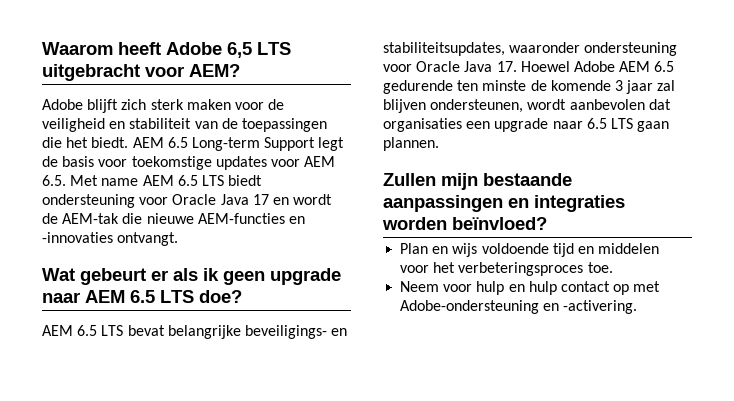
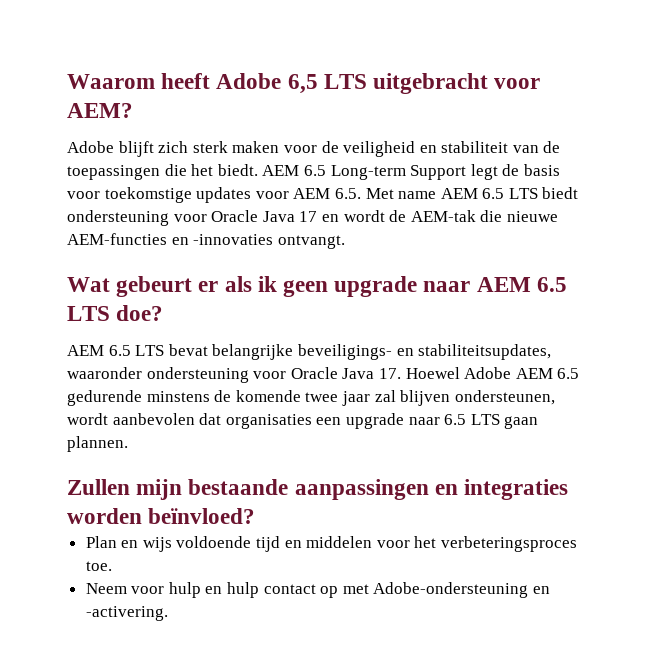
[457,80,527,91] ten minste -> [146,391,210,402] minstens
[614,80,623,91] 3 -> [305,392,339,402] twee

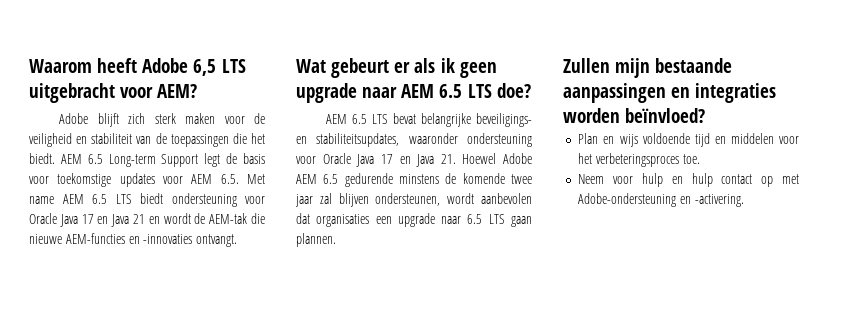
(339, 218) none -> [111,214,160,227] Java 21 en
[378,368,401,379] 17. -> [380,154,456,167] 17 en Java 21.

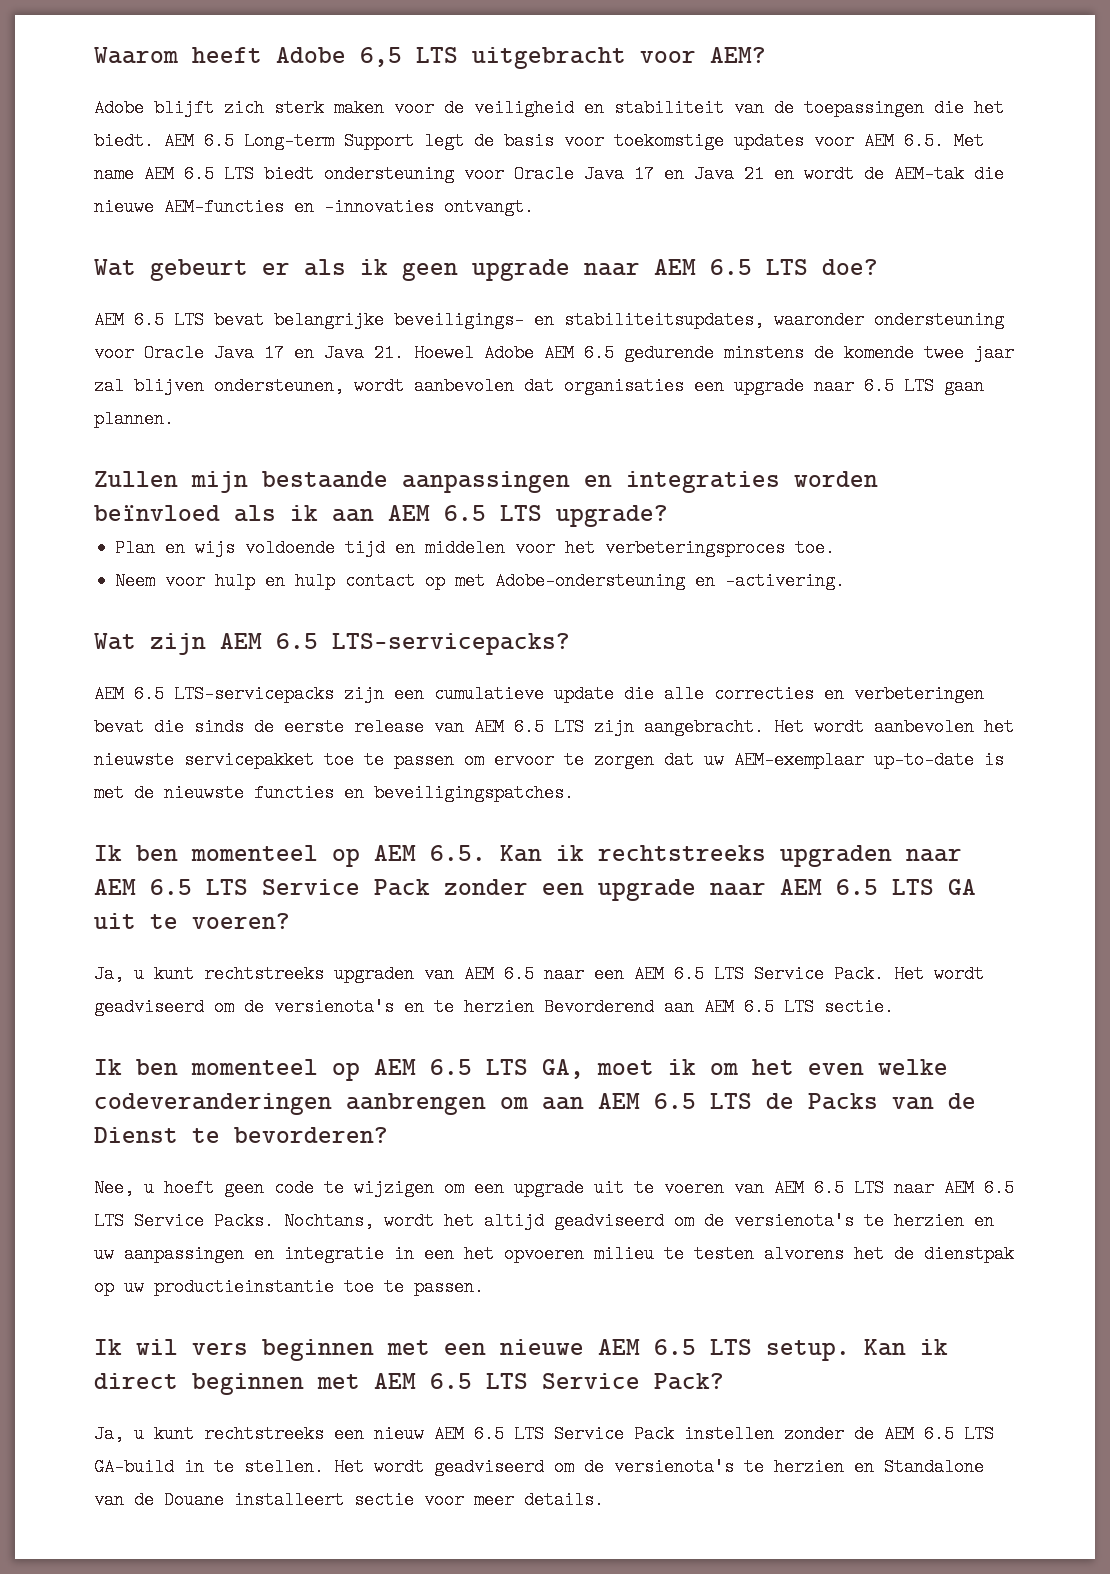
[625,108,706,123] beïnvloed? -> [94,505,668,527] beïnvloed als ik aan AEM 6.5 LTS upgrade?
(744, 200) none -> [94,633,570,655] [94,685,984,703] [94,718,1014,736] [94,751,1004,769] [94,784,574,802] [94,845,962,867] [94,879,976,901] [94,913,290,929] [94,965,984,983] [94,998,894,1016] [94,1059,948,1081] [94,1093,976,1115] [94,1127,388,1143] [94,1179,1014,1197] [94,1212,994,1230] [94,1245,1014,1263] [94,1278,484,1296] [94,1339,948,1361] [94,1373,724,1395] [94,1425,994,1443] [94,1458,984,1476] [94,1491,604,1509] // Wat zijn AEM 6.5 LTS-servicepacks? // AEM 6.5 LTS-servicepacks zijn een cumulatieve update die alle correcties en verbeteringen bevat die sinds de eerste release van AEM 6.5 LTS zijn aangebracht. Het wordt aanbevolen het nieuwste servicepakket toe te passen om ervoor te zorgen dat uw AEM-exemplaar up-to-date is met de nieuwste functies en beveiligingspatches. // Ik ben momenteel op AEM 6.5. Kan ik rechtstreeks upgraden naar AEM 6.5 LTS Service Pack zonder een upgrade naar AEM 6.5 LTS GA uit te voeren? // Ja, u kunt rechtstreeks upgraden van AEM 6.5 naar een AEM 6.5 LTS Service Pack. Het wordt geadviseerd om de versienota's en te herzien Bevorderend aan AEM 6.5 LTS sectie. // Ik ben momenteel op AEM 6.5 LTS GA, moet ik om het even welke codeveranderingen aanbrengen om aan AEM 6.5 LTS de Packs van de Dienst te bevorderen? // Nee, u hoeft geen code te wijzigen om een upgrade uit te voeren van AEM 6.5 LTS naar AEM 6.5 LTS Service Packs. Nochtans, wordt het altijd geadviseerd om de versienota's te herzien en uw aanpassingen en integratie in een het opvoeren milieu te testen alvorens het de dienstpak op uw productieinstantie toe te passen. // Ik wil vers beginnen met een nieuwe AEM 6.5 LTS setup. Kan ik direct beginnen met AEM 6.5 LTS Service Pack? // Ja, u kunt rechtstreeks een nieuw AEM 6.5 LTS Service Pack instellen zonder de AEM 6.5 LTS GA-build in te stellen. Het wordt geadviseerd om de versienota's te herzien en Standalone van de Douane installeert sectie voor meer details.

